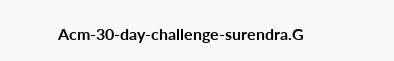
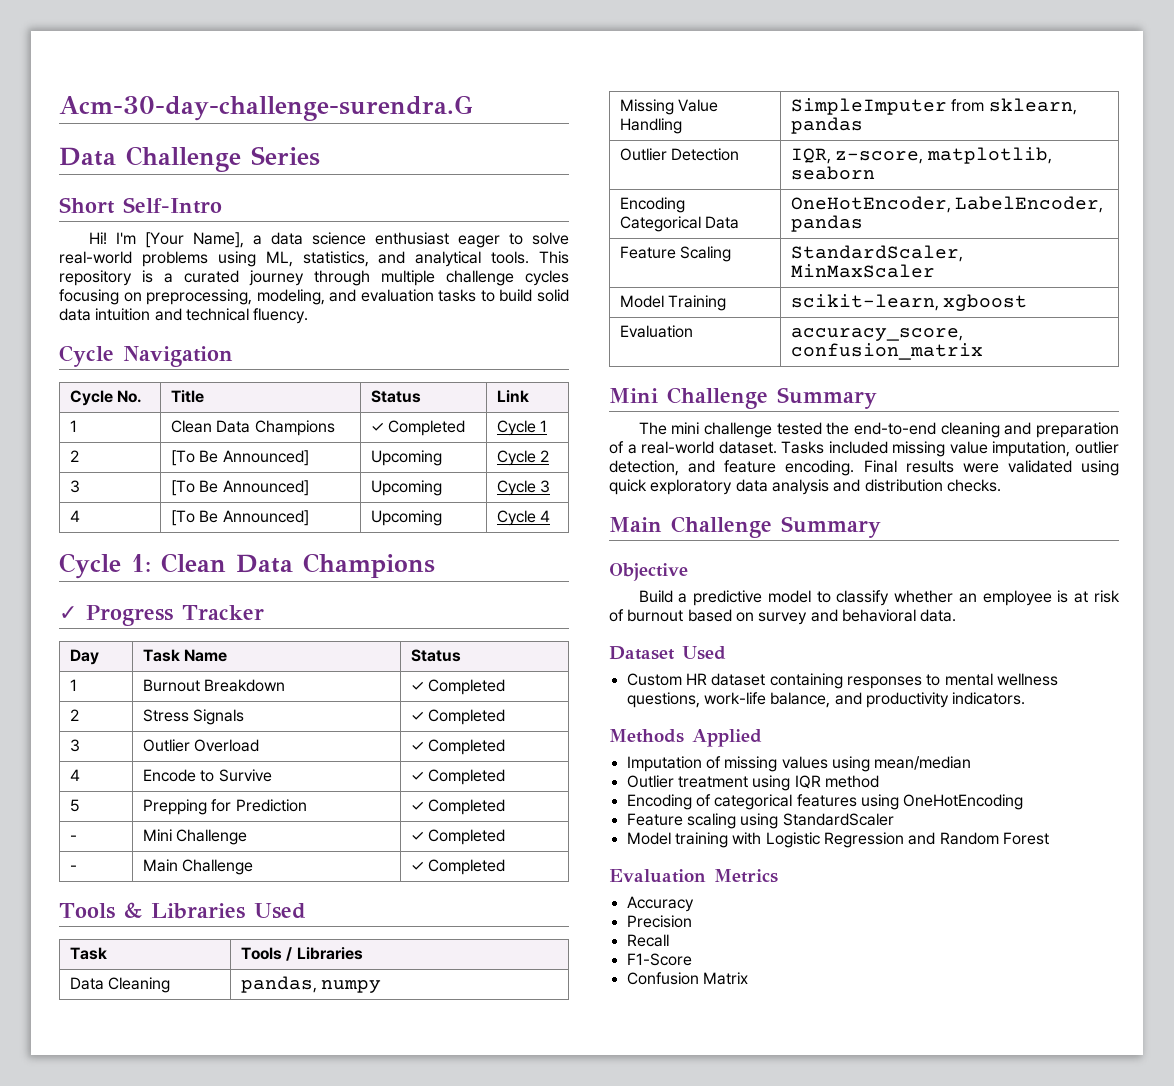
(304, 36) none -> [59,146,320,172] [59,197,222,214] [88,232,569,248] [59,251,569,267] [59,270,569,286] [59,289,569,305] [59,308,309,324] [59,345,233,367] [69,390,143,406] [170,390,204,403] [370,390,421,403] [496,390,529,402] [69,420,77,432] [170,420,335,436] [370,420,466,436] [496,420,548,436] [69,450,79,462] [170,450,309,466] [370,450,442,466] [496,450,550,466] [69,480,80,493] [170,480,309,496] [370,480,442,496] [496,480,551,496] [69,510,80,522] [170,510,309,526] [370,510,442,526] [496,510,551,526] [59,553,435,579] [59,605,264,626] [69,649,99,665] [142,649,228,662] [410,649,461,662] [69,679,77,691] [142,679,286,692] [410,679,506,695] [69,709,79,721] [142,709,245,725] [410,709,506,725] [69,739,80,752] [142,739,260,752] [410,739,506,755] [69,769,80,781] [142,769,272,782] [410,769,506,785] [69,799,80,812] [142,799,307,815] [410,799,506,815] [69,835,77,841] [142,829,248,845] [410,829,506,845] [69,865,77,871] [142,859,254,875] [410,859,506,875] [59,902,306,919] [69,947,107,960] [240,947,363,961] [69,977,171,993] [240,976,382,993] [619,99,719,115] [619,118,682,134] [790,98,1077,115] [790,117,863,134] [619,148,740,161] [790,147,1052,164] [790,166,875,180] [619,197,685,213] [619,216,740,232] [790,196,1104,213] [790,215,863,232] [619,246,732,262] [790,245,963,262] [790,264,935,278] [619,295,727,311] [790,294,1028,311] [619,325,693,338] [790,328,963,341] [790,343,983,360] [609,387,877,409] [638,422,1119,438] [609,441,1119,457] [609,460,1119,476] [609,479,1001,495] [609,516,881,538] [609,563,688,581] [638,590,1121,606] [609,609,957,625] [609,646,726,660] [626,673,1058,689] [626,692,1026,708] [609,729,762,747] [626,756,972,772] [626,775,879,791] [626,794,1024,810] [626,813,894,829] [626,832,1049,848] [609,869,778,883] [626,896,694,912] [626,915,692,928] [626,934,669,947] [626,953,692,966] [626,972,748,985] // Data Challenge Series // Short Self-Intro // Hi! I'm [Your Name], a data science enthusiast eager to solve real-world problems using ML, statistics, and analytical tools. This repository is a curated journey through multiple challenge cycles focusing on preprocessing, modeling, and evaluation tasks to build solid data intuition and technical fluency. // Cycle Navigation // Cycle No. | Title | Status | Link // 1 | Clean Data Champions | ✓ Completed | Cycle 1 // 2 | [To Be Announced] | Upcoming | Cycle 2 // 3 | [To Be Announced] | Upcoming | Cycle 3 // 4 | [To Be Announced] | Upcoming | Cycle 4 // Cycle 1: Clean Data Champions // ✓ Progress Tracker // Day | Task Name | Status // 1 | Burnout Breakdown | ✓ Completed // 2 | Stress Signals | ✓ Completed // 3 | Outlier Overload | ✓ Completed // 4 | Encode to Survive | ✓ Completed // 5 | Prepping for Prediction | ✓ Completed // - | Mini Challenge | ✓ Completed // - | Main Challenge | ✓ Completed // Tools & Libraries Used // Task | Tools / Libraries // Data Cleaning | pandas, numpy // Missing Value Handling | SimpleImputer from sklearn, pandas // Outlier Detection | IQR, z-score, matplotlib, seaborn // Encoding Categorical Data | OneHotEncoder, LabelEncoder, pandas // Feature Scaling | StandardScaler, MinMaxScaler // Model Training | scikit-learn, xgboost // Evaluation | accuracy_score, confusion_matrix // Mini Challenge Summary // The mini challenge tested the end-to-end cleaning and preparation of a real-world dataset. Tasks included missing value imputation, outlier detection, and feature encoding. Final results were validated using quick exploratory data analysis and distribution checks. // Main Challenge Summary // Objective // Build a predictive model to classify whether an employee is at risk of burnout based on survey and behavioral data. // Dataset Used // Custom HR dataset containing responses to mental wellness questions, work-life balance, and productivity indicators. // Methods Applied // Imputation of missing values using mean/median // Outlier treatment using IQR method // Encoding of categorical features using OneHotEncoding // Feature scaling using StandardScaler // Model training with Logistic Regression and Random Forest // Evaluation Metrics // Accuracy // Precision // Recall // F1-Score // Confusion Matrix

